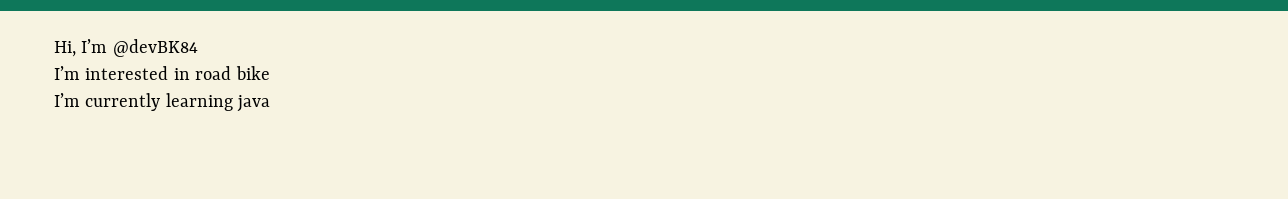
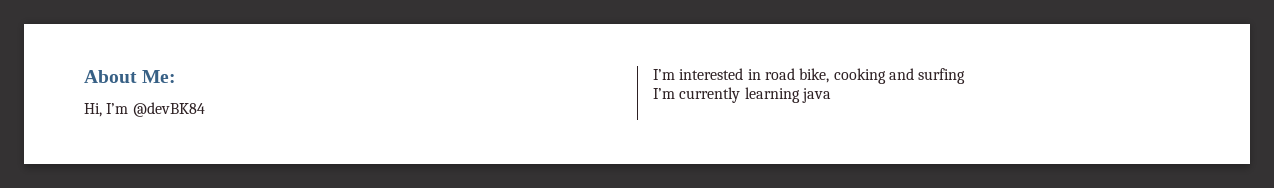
(54, 49) none -> [84,70,177,83] About Me: //
[235,66,270,80] bike -> [799,68,966,84] bike, cooking and surfing

